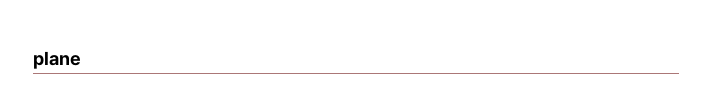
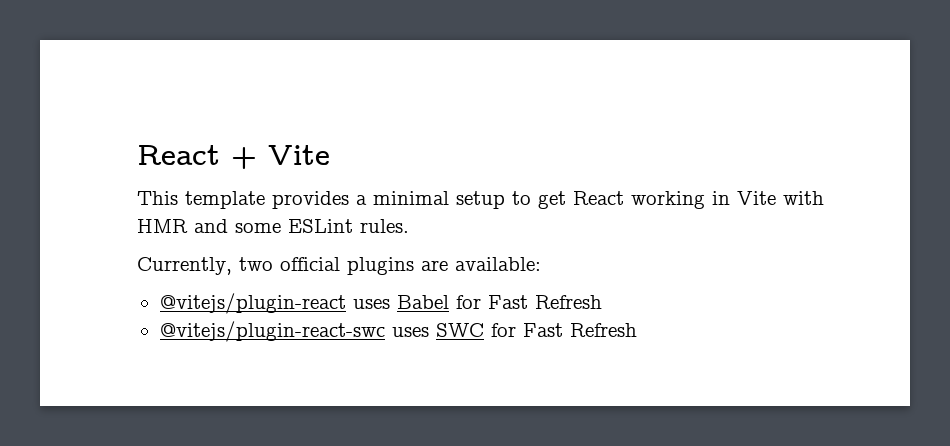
[33,51,81,69] plane -> [137,145,330,169] [137,191,824,209] [137,219,409,233] [137,257,541,275] [159,293,602,314] [159,321,637,342] React + Vite // This template provides a minimal setup to get React working in Vite with HMR and some ESLint rules. // Currently, two official plugins are available: // @vitejs/plugin-react uses Babel for Fast Refresh // @vitejs/plugin-react-swc uses SWC for Fast Refresh

